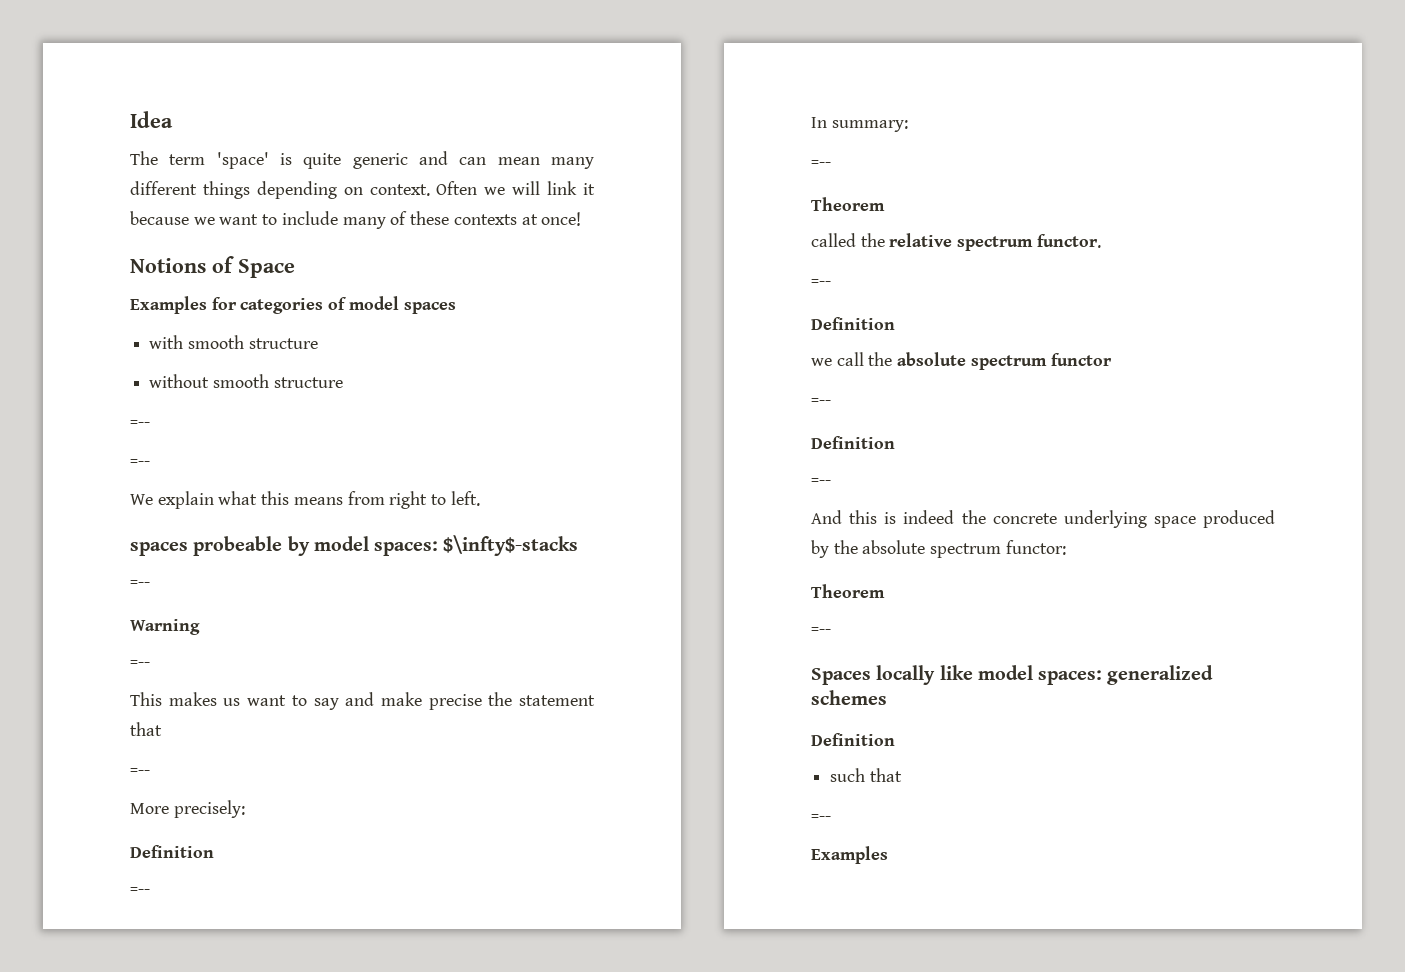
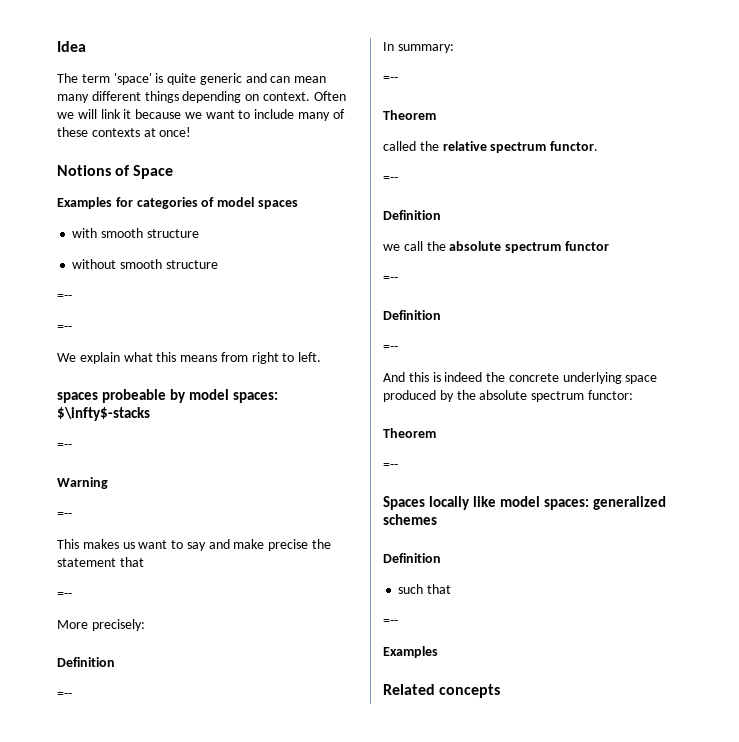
(888, 855) none -> [383,684,501,698] // Related concepts

